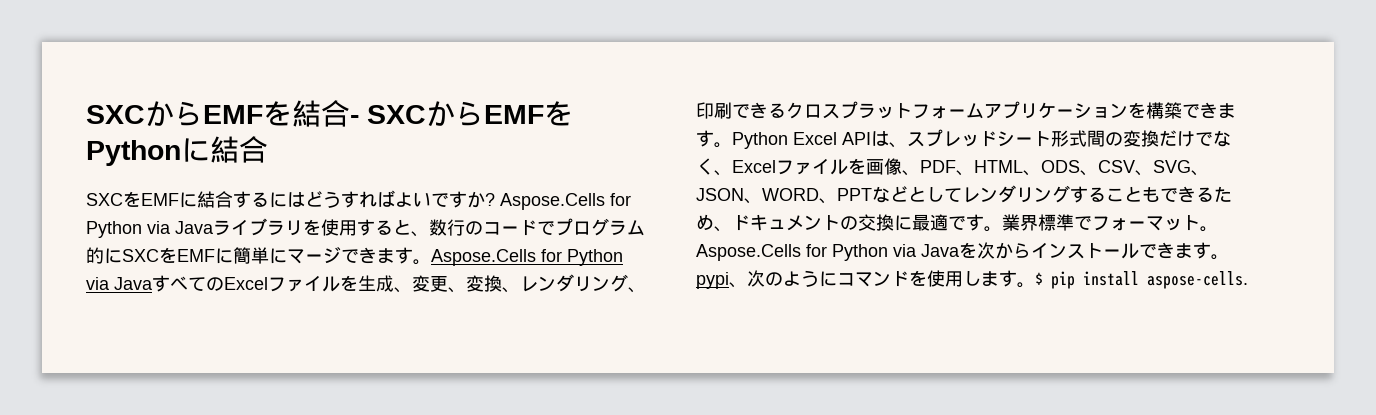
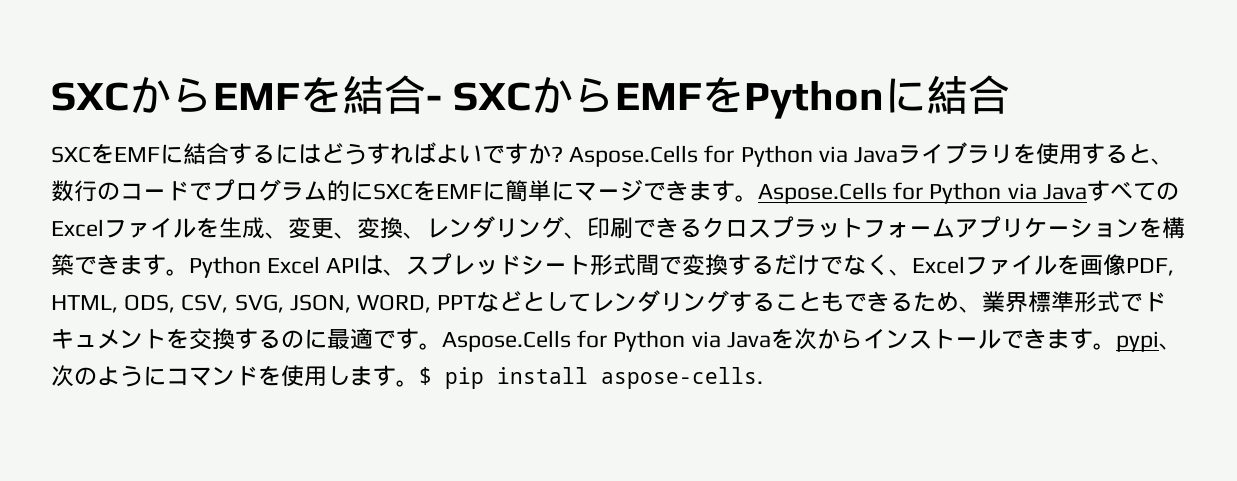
[1105,130,1159,147] の変換 -> [659,254,775,276] で変換する
[902,160,1209,176] [696,188,837,204] 、PDF、HTML、ODS、CSV、SVG、JSON、WORD、 -> [1126,258,1175,276] [51,294,432,313] PDF, HTML, ODS, CSV, SVG, JSON, WORD,
[732,214,1200,232] ドキュメントの交換に最適です。業界標準でフォーマット -> [982,291,1167,313] [51,328,419,350] 業界標準形式でドキュメントを交換するのに最適です

